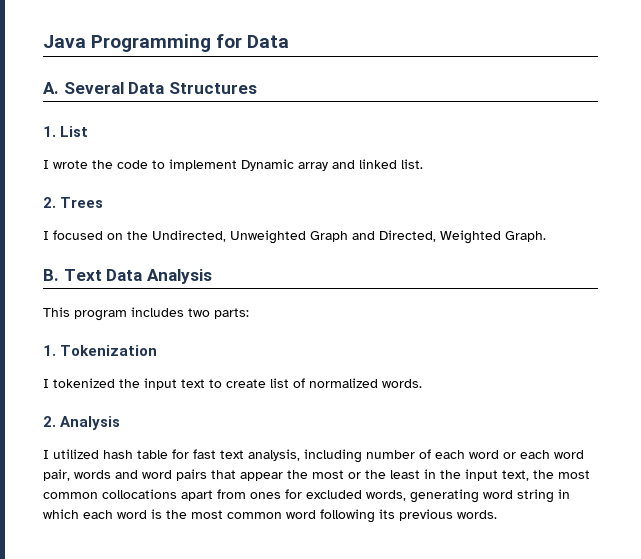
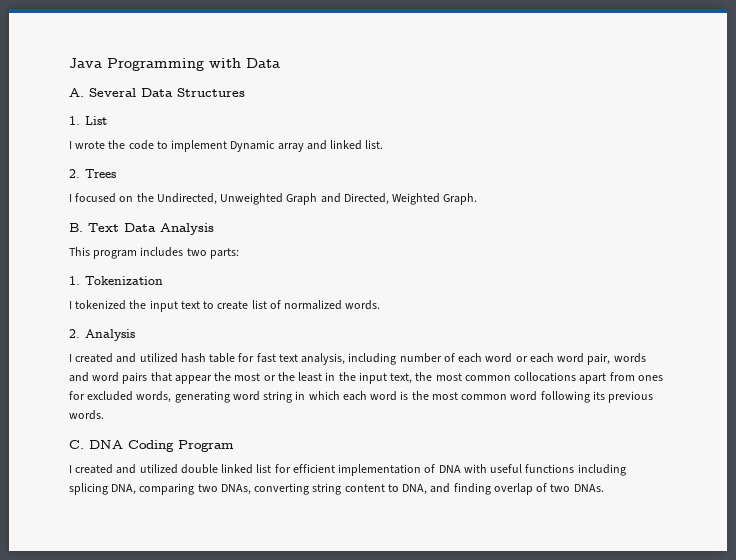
[216,34,243,48] for -> [209,58,241,68] with
(49, 454) none -> [75,353,137,363] created and
(497, 514) none -> [69,440,234,452] [69,464,626,476] [69,483,604,495] // C. DNA Coding Program // I created and utilized double linked list for efficient implementation of DNA with useful functions including splicing DNA, comparing two DNAs, converting string content to DNA, and finding overlap of two DNAs.

